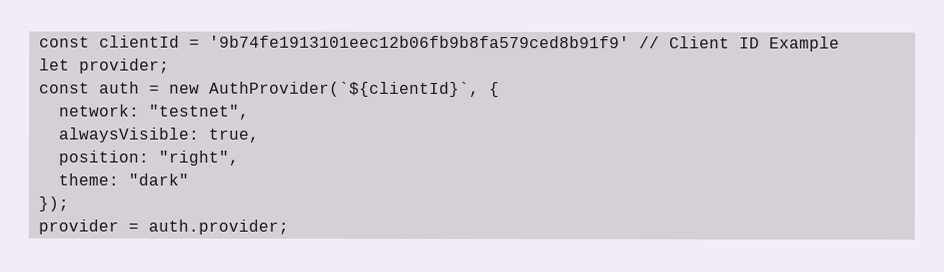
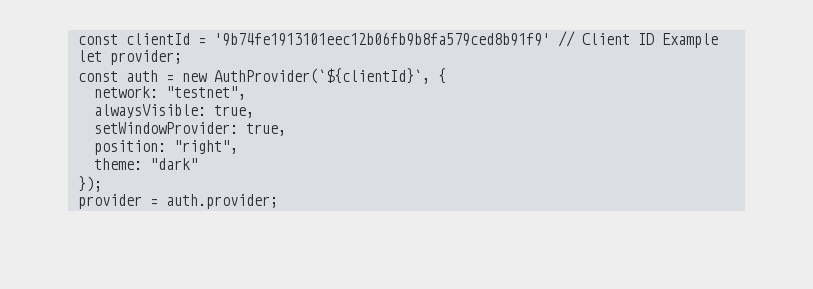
(260, 135) none -> [94,122,287,136] // setWindowProvider: true,

